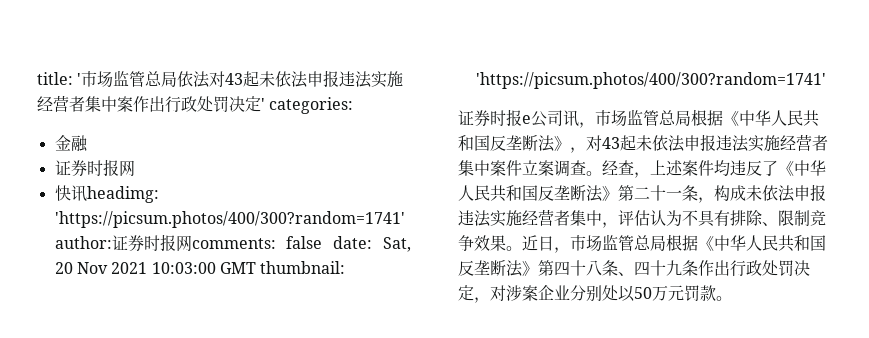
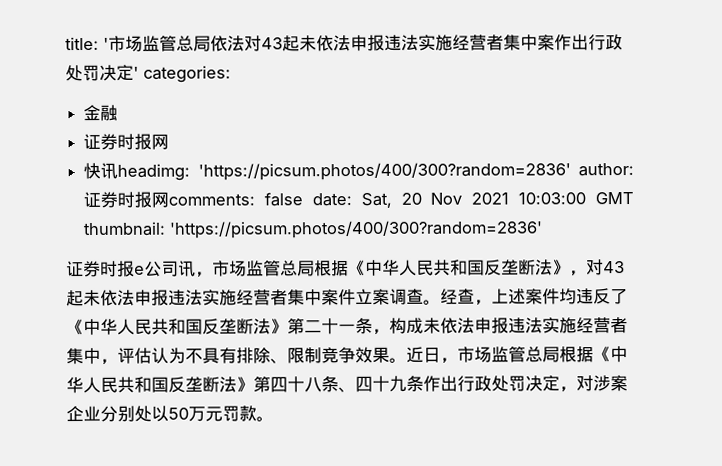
[54,211,405,228] 'https://picsum.photos/400/300?random=1741' -> [197,162,571,181] 'https://picsum.photos/400/300?random=2836'
[475,72,826,89] 'https://picsum.photos/400/300?random=1741' -> [169,220,544,239] 'https://picsum.photos/400/300?random=2836'

